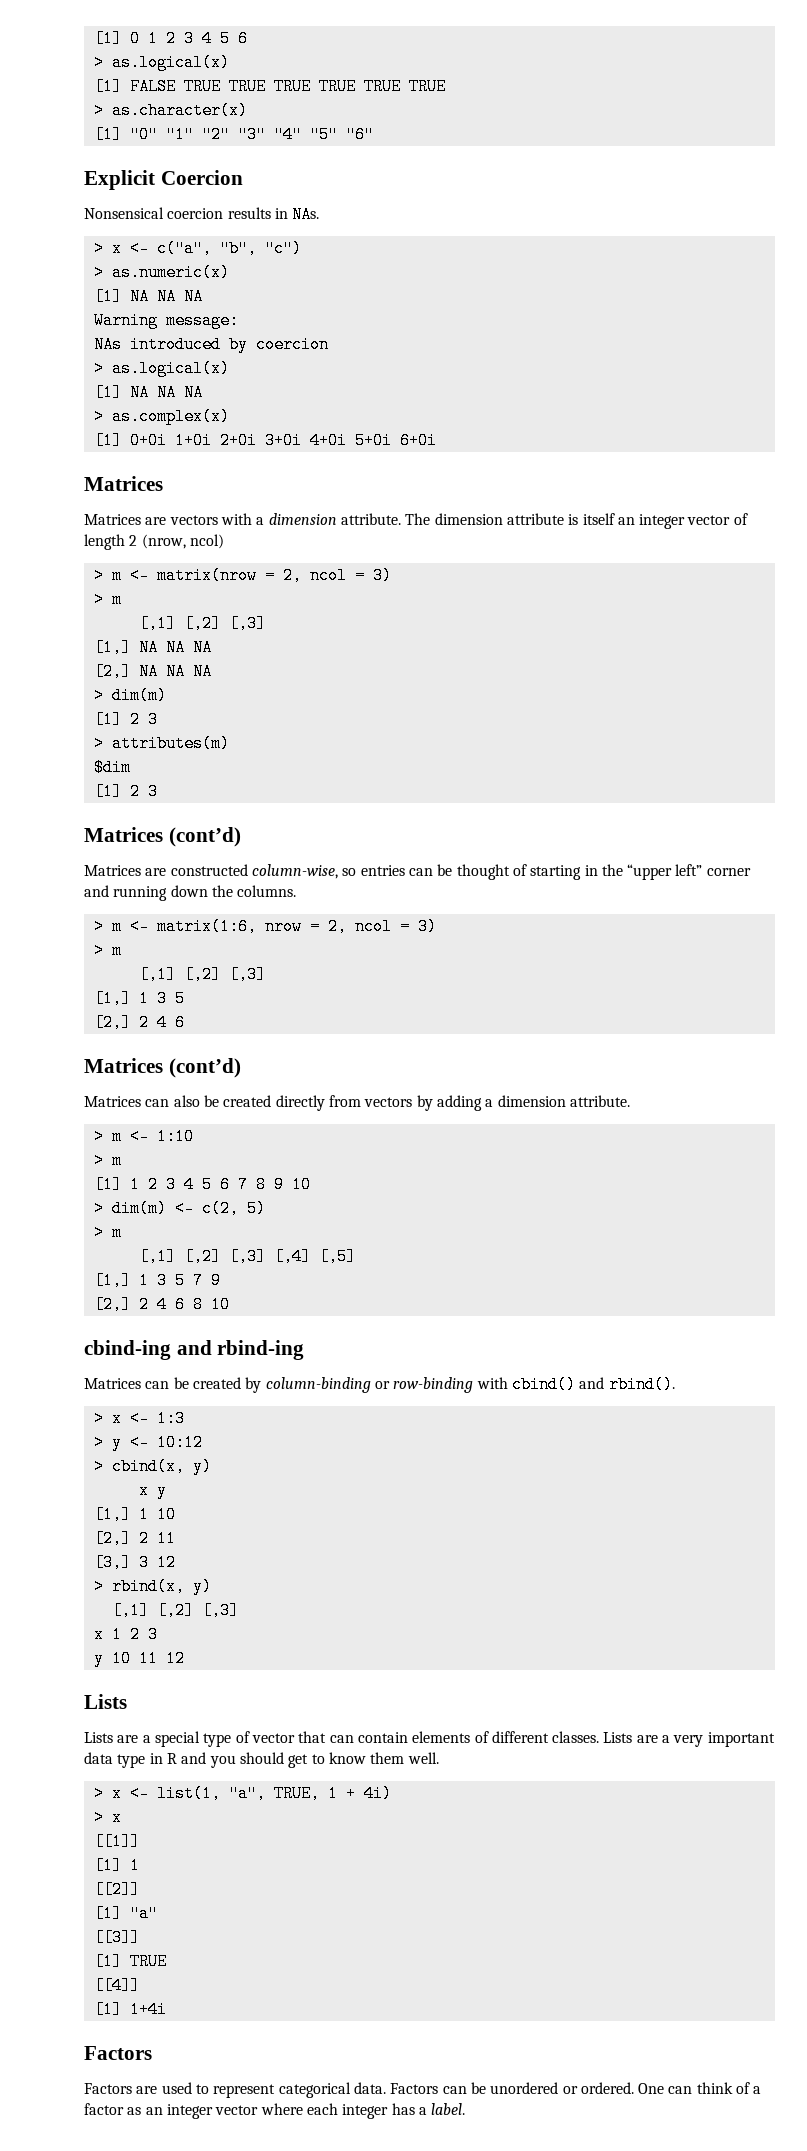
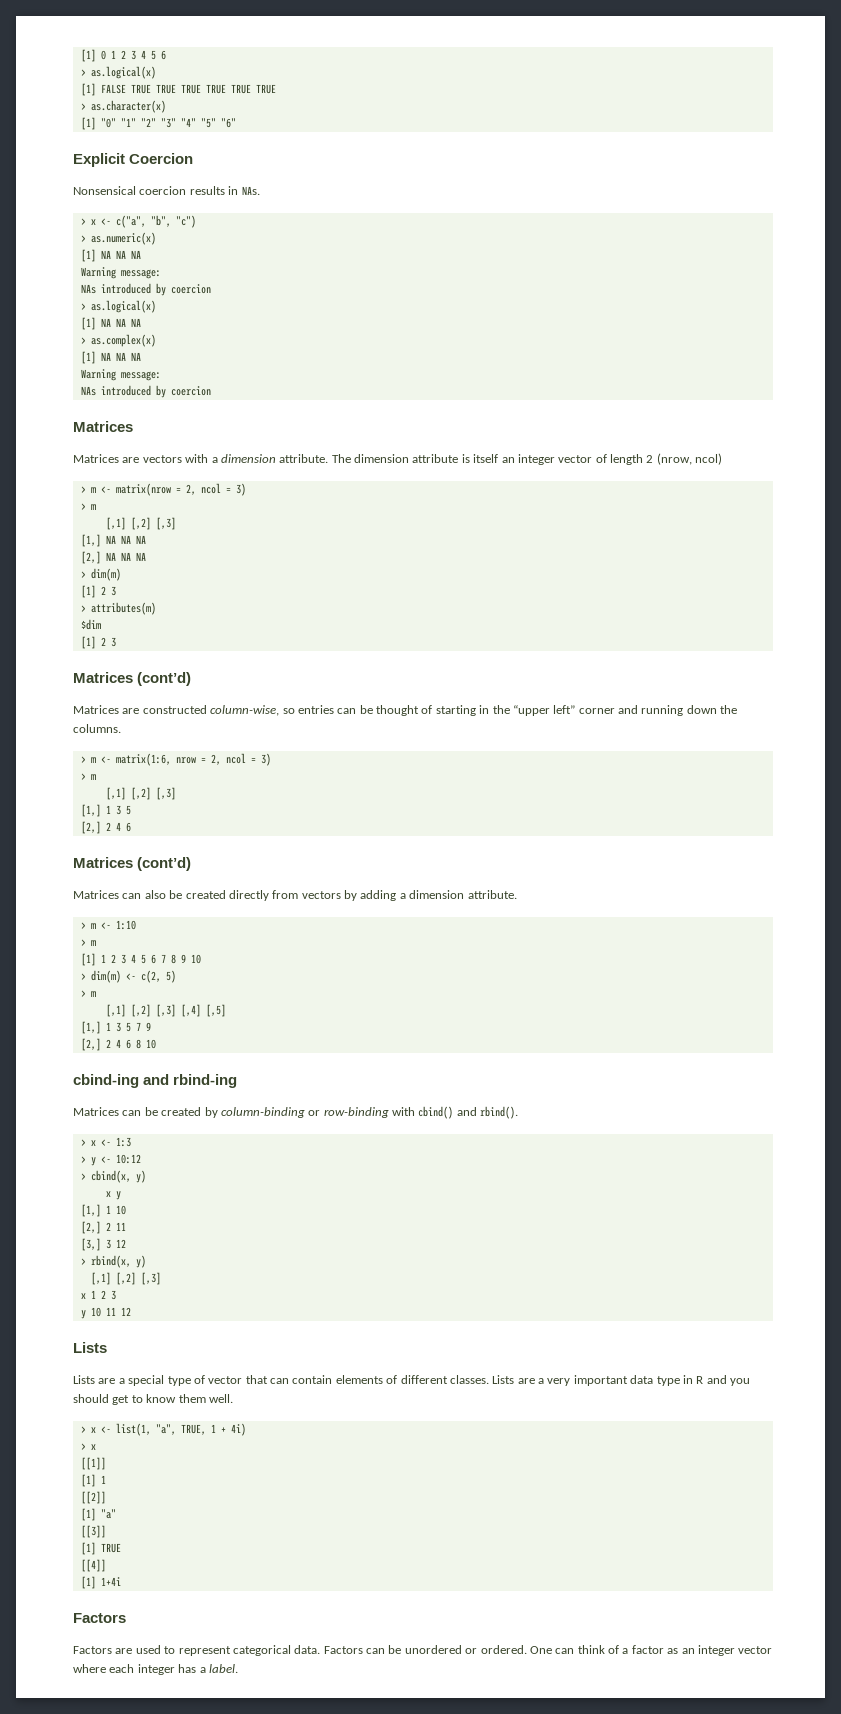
[129,432,437,449] 0+0i 1+0i 2+0i 3+0i 4+0i 5+0i 6+0i -> [100,352,141,361] [80,369,161,381] [80,385,211,398] NA NA NA // Warning message: // NAs introduced by coercion

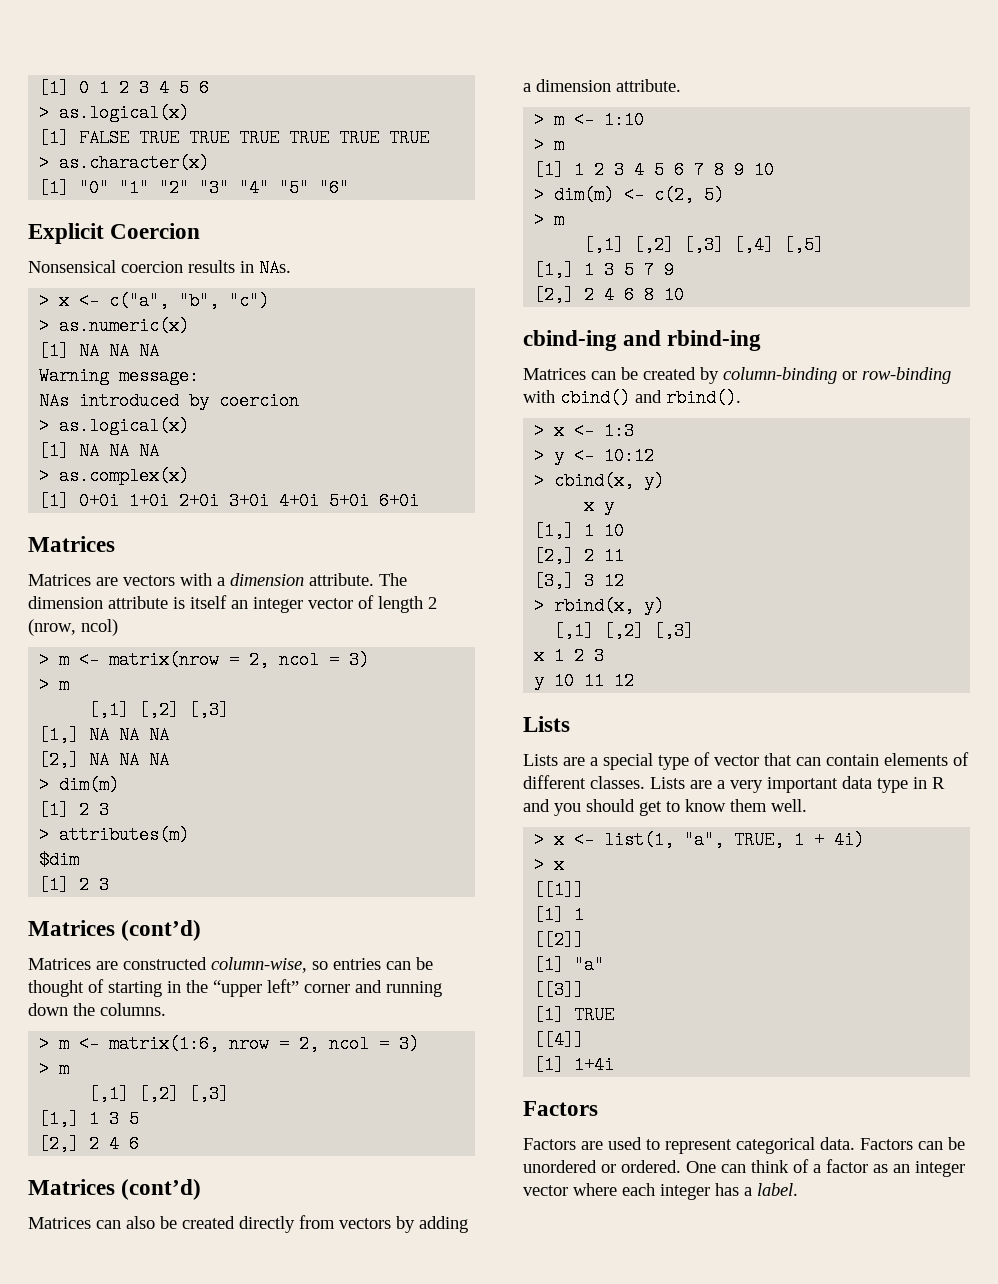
[100,352,141,361] [80,369,161,381] [80,385,211,398] NA NA NA // Warning message: // NAs introduced by coercion -> [79,492,420,510] 0+0i 1+0i 2+0i 3+0i 4+0i 5+0i 6+0i

